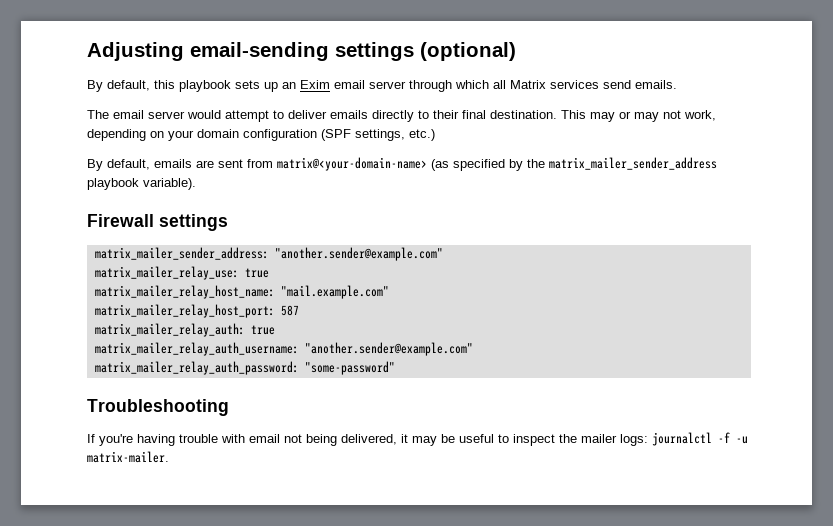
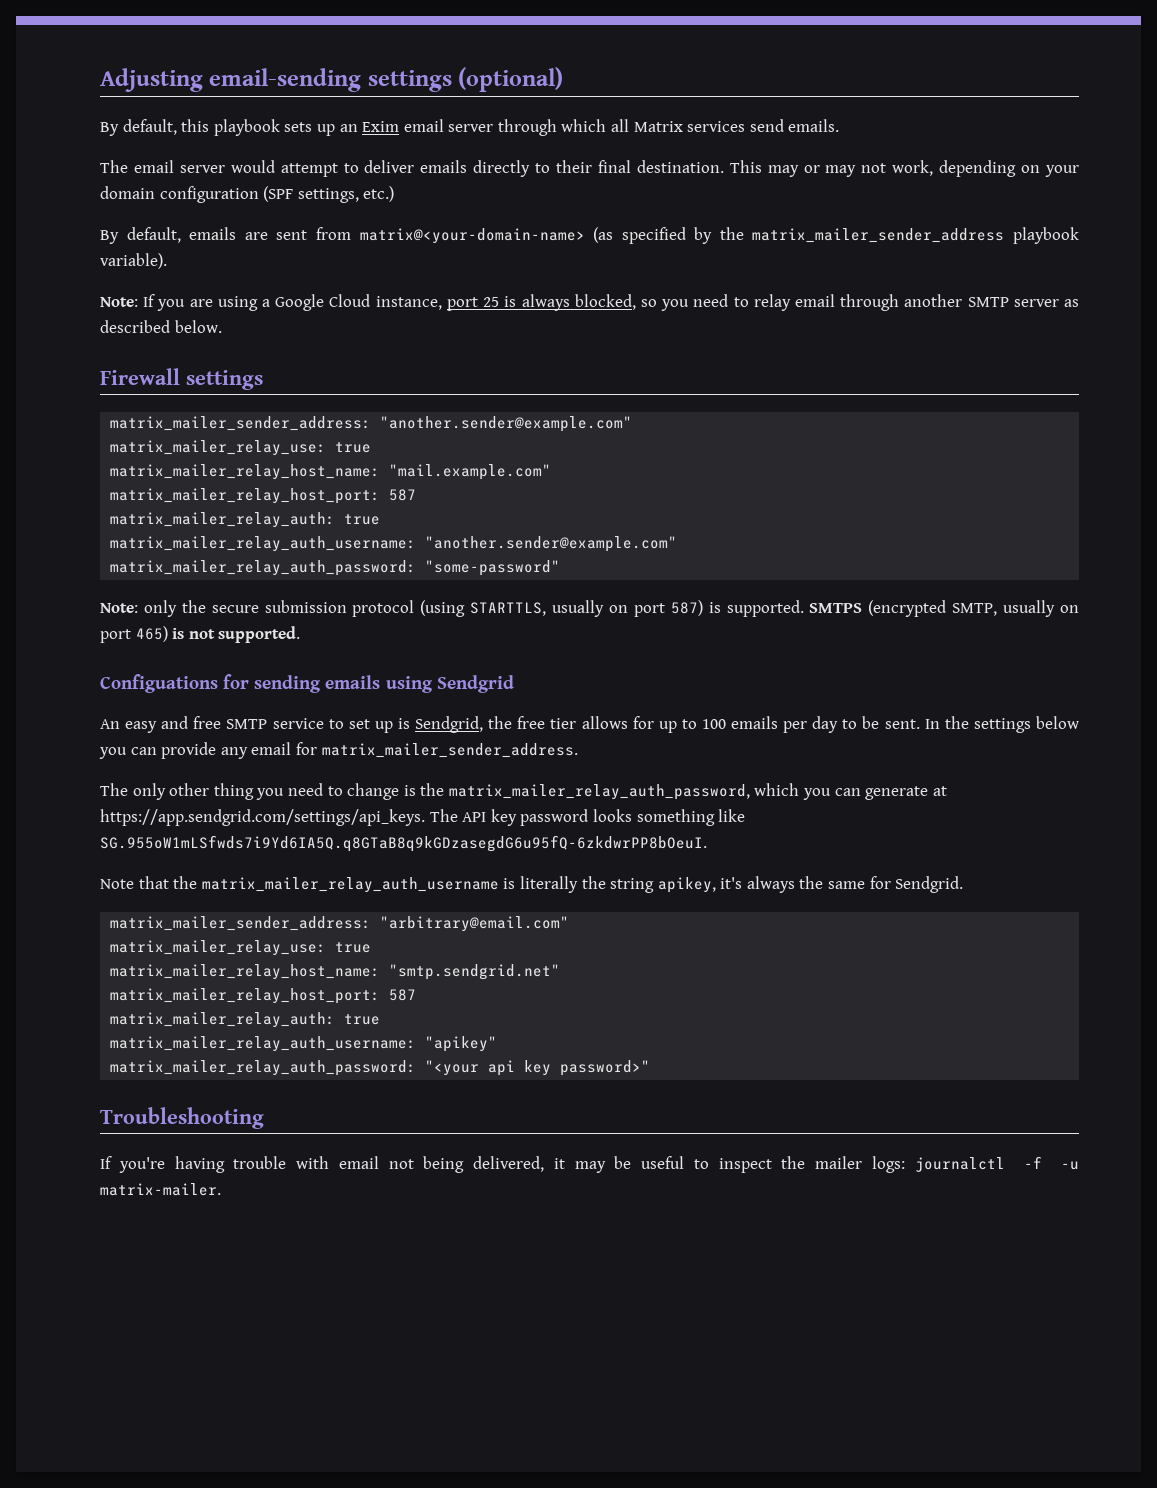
(196, 184) none -> [100,294,1080,311] [100,320,222,333] // Note: If you are using a Google Cloud instance, port 25 is always blocked, so you need to relay email through another SMTP server as described below.
(395, 368) none -> [100,600,1080,617] [100,626,301,643] [100,674,514,693] [100,716,1080,733] [99,742,578,759] [100,783,947,800] [100,809,746,826] [100,835,707,852] [100,876,964,893] [110,916,570,932] [110,940,372,956] [110,964,561,980] [110,988,417,1004] [110,1012,381,1028] [110,1036,498,1052] [110,1060,651,1076] // Note: only the secure submission protocol (using STARTTLS, usually on port 587) is supported. SMTPS (encrypted SMTP, usually on port 465) is not supported. // Configuations for sending emails using Sendgrid // An easy and free SMTP service to set up is Sendgrid, the free tier allows for up to 100 emails per day to be sent. In the settings below you can provide any email for matrix_mailer_sender_address. // The only other thing you need to change is the matrix_mailer_relay_auth_password, which you can generate at https://app.sendgrid.com/settings/api_keys. The API key password looks something like SG.955oW1mLSfwds7i9Yd6IA5Q.q8GTaB8q9kGDzasegdG6u95fQ-6zkdwrPP8bOeuI. // Note that the matrix_mailer_relay_auth_username is literally the string apikey, it's always the same for Sendgrid. // matrix_mailer_sender_address: "arbitrary@email.com" // matrix_mailer_relay_use: true // matrix_mailer_relay_host_name: "smtp.sendgrid.net" // matrix_mailer_relay_host_port: 587 // matrix_mailer_relay_auth: true // matrix_mailer_relay_auth_username: "apikey" // matrix_mailer_relay_auth_password: "<your api key password>"

